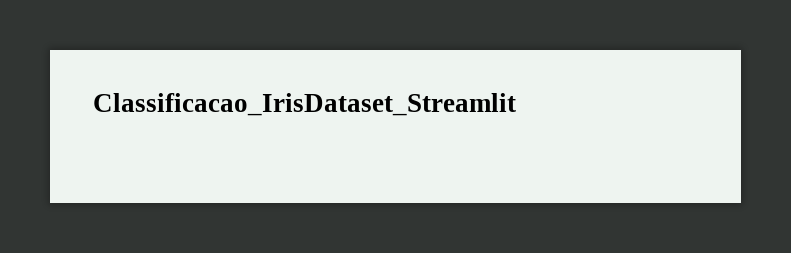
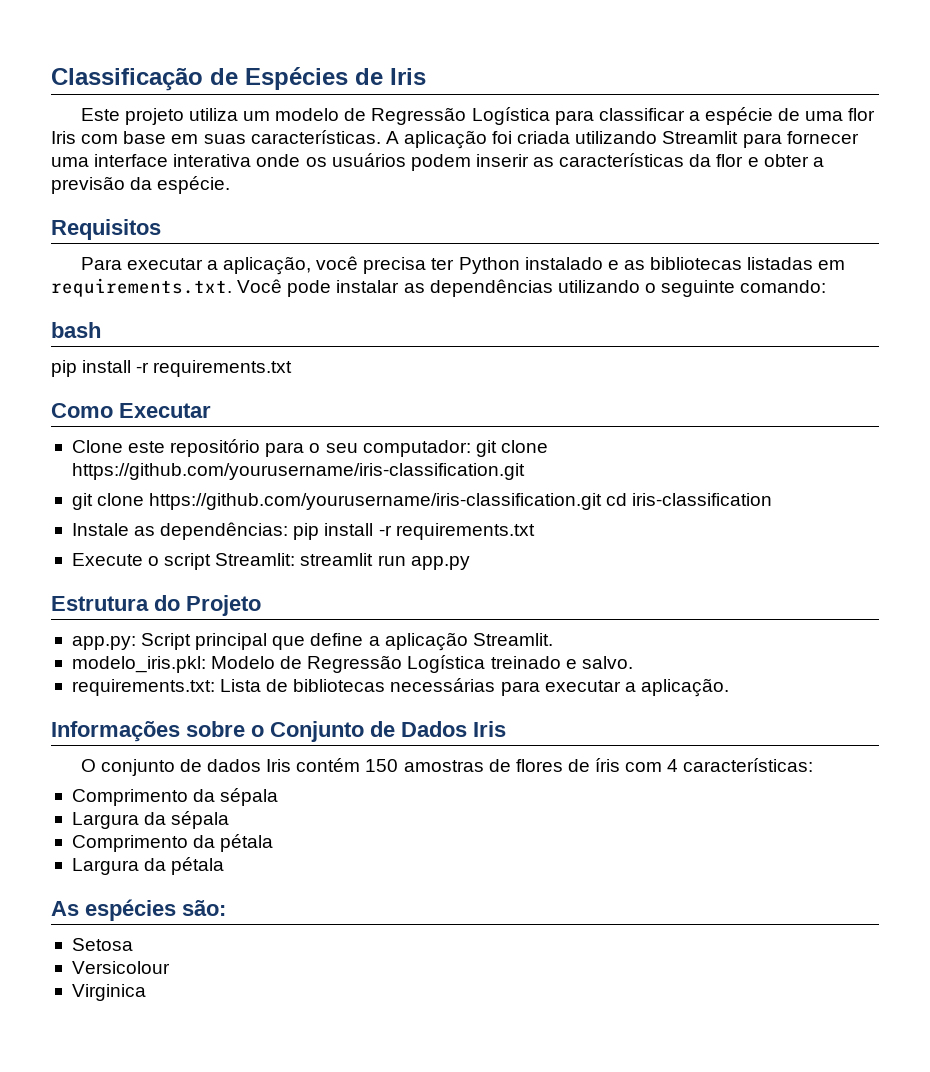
[93,93,516,116] Classificacao_IrisDataset_Streamlit -> [51,67,426,91] [80,107,876,125] [51,130,859,149] [51,153,824,171] [51,176,231,194] [51,219,161,240] [80,256,846,275] [51,278,827,297] [51,322,101,338] [51,360,293,377] [51,403,211,418] [71,439,548,457] [71,463,525,480] [71,493,773,510] [71,522,535,540] [71,553,470,570] [51,595,261,616] [71,632,553,651] [71,655,633,673] [71,678,729,697] [51,721,506,742] [80,758,814,776] [71,788,279,806] [71,811,230,829] [71,834,274,852] [71,857,225,875] [51,899,226,921] [71,938,133,951] [71,961,170,974] [71,984,146,1001] Classificação de Espécies de Iris // Este projeto utiliza um modelo de Regressão Logística para classificar a espécie de uma flor Iris com base em suas características. A aplicação foi criada utilizando Streamlit para fornecer uma interface interativa onde os usuários podem inserir as características da flor e obter a previsão da espécie. // Requisitos // Para executar a aplicação, você precisa ter Python instalado e as bibliotecas listadas em requirements.txt. Você pode instalar as dependências utilizando o seguinte comando: // bash // pip install -r requirements.txt // Como Executar // Clone este repositório para o seu computador: git clone https://github.com/yourusername/iris-classification.git // git clone https://github.com/yourusername/iris-classification.git cd iris-classification // Instale as dependências: pip install -r requirements.txt // Execute o script Streamlit: streamlit run app.py // Estrutura do Projeto // app.py: Script principal que define a aplicação Streamlit. // modelo_iris.pkl: Modelo de Regressão Logística treinado e salvo. // requirements.txt: Lista de bibliotecas necessárias para executar a aplicação. // Informações sobre o Conjunto de Dados Iris // O conjunto de dados Iris contém 150 amostras de flores de íris com 4 características: // Comprimento da sépala // Largura da sépala // Comprimento da pétala // Largura da pétala // As espécies são: // Setosa // Versicolour // Virginica

